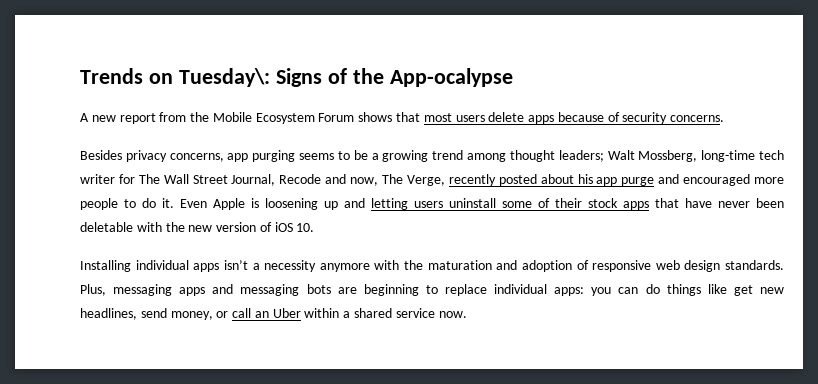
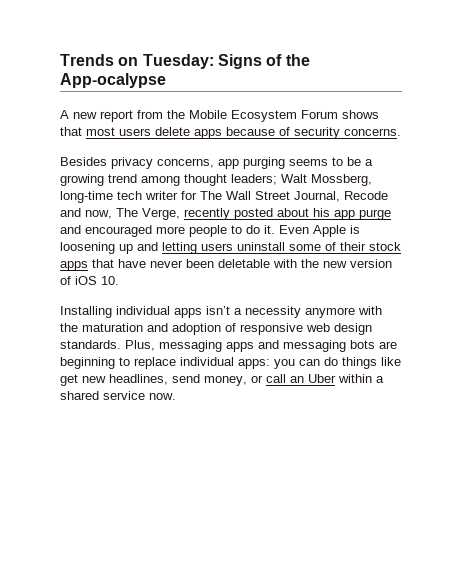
[178,68,270,87] Tuesday\: -> [142,54,214,69] Tuesday:

